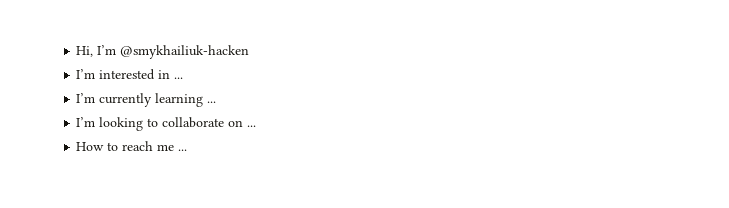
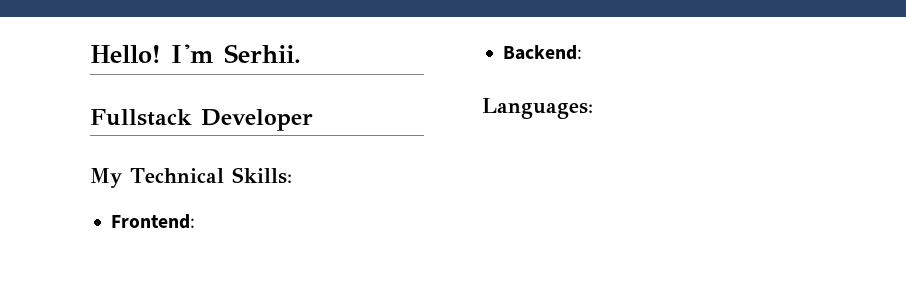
[76,45,250,59] [76,69,184,80] [76,93,217,107] [76,117,257,131] [76,141,188,151] Hi, I’m @smykhailiuk-hacken // I’m interested in ... // I’m currently learning ... // I’m looking to collaborate on ... // How to reach me ... -> [90,44,301,63] [90,109,313,131] [90,167,292,188] [111,214,196,229] [503,45,583,60] [482,98,593,119] Hello! I'm Serhii. // Fullstack Developer // My Technical Skills: // Frontend: // Backend: // Languages:

